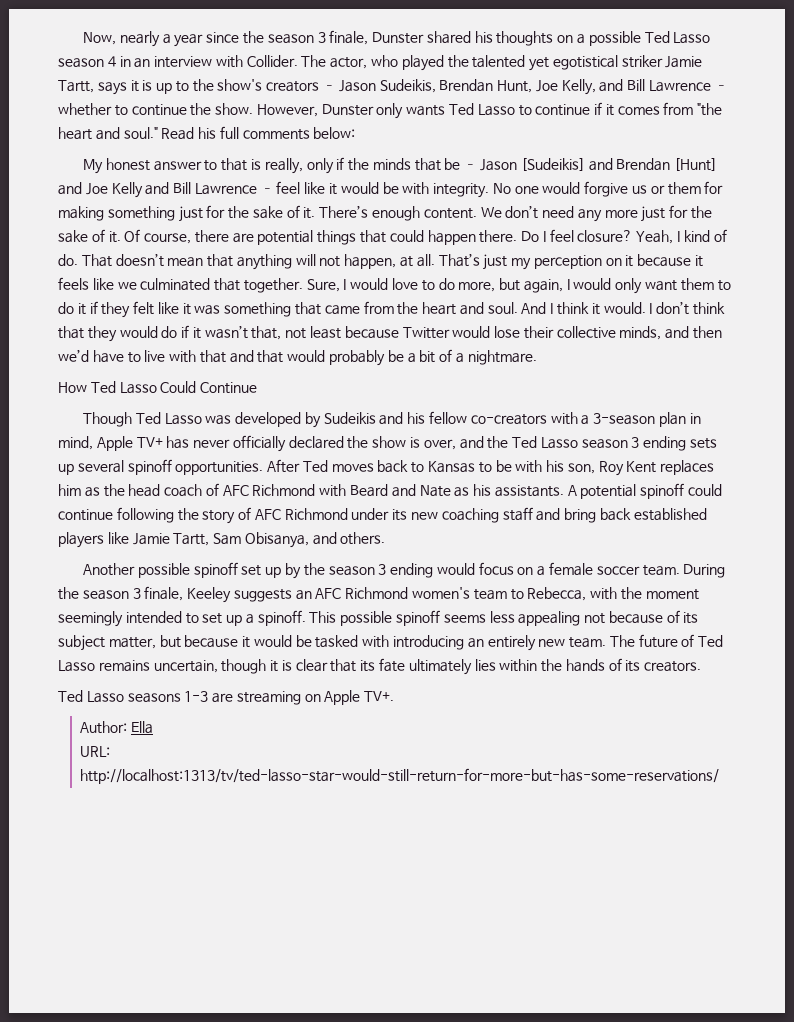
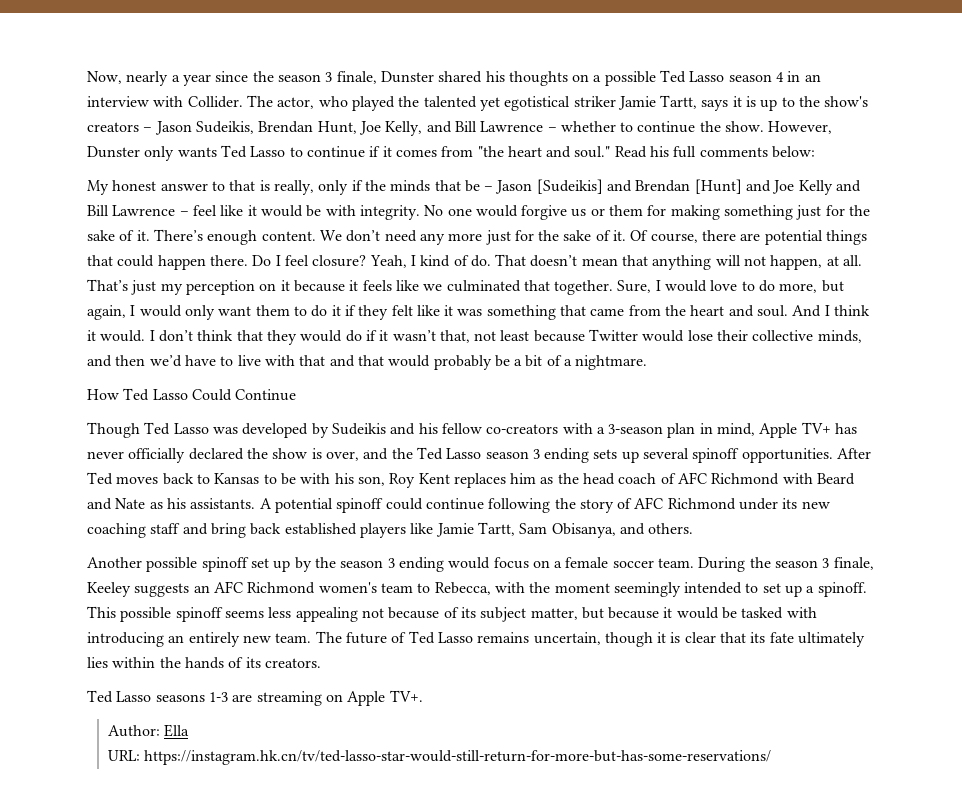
[79,768,719,784] http://localhost:1313/tv/ted-lasso-star-would-still-return-for-more-but-has-some-reservations/ -> [144,750,772,765] https://instagram.hk.cn/tv/ted-lasso-star-would-still-return-for-more-but-has-some-reservations/

